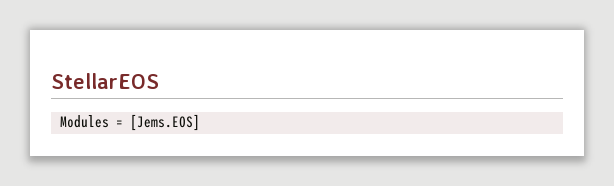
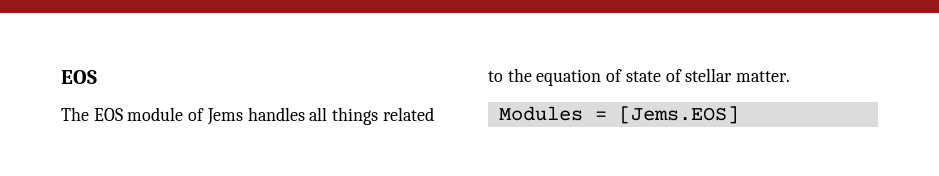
[51,73,159,89] StellarEOS -> [61,70,97,84] [61,107,434,125] [488,68,791,86] EOS // The EOS module of Jems handles all things related to the equation of state of stellar matter.

